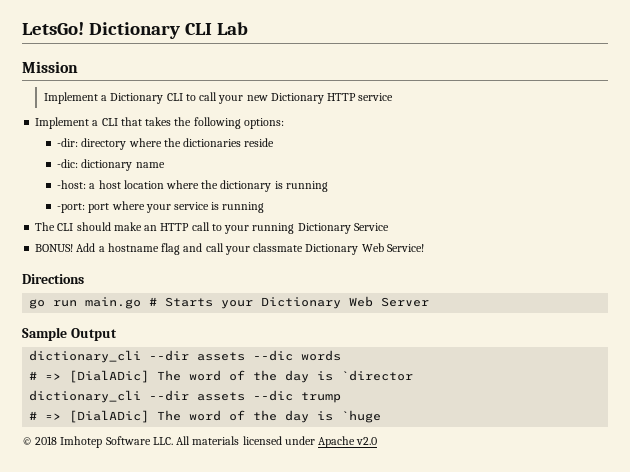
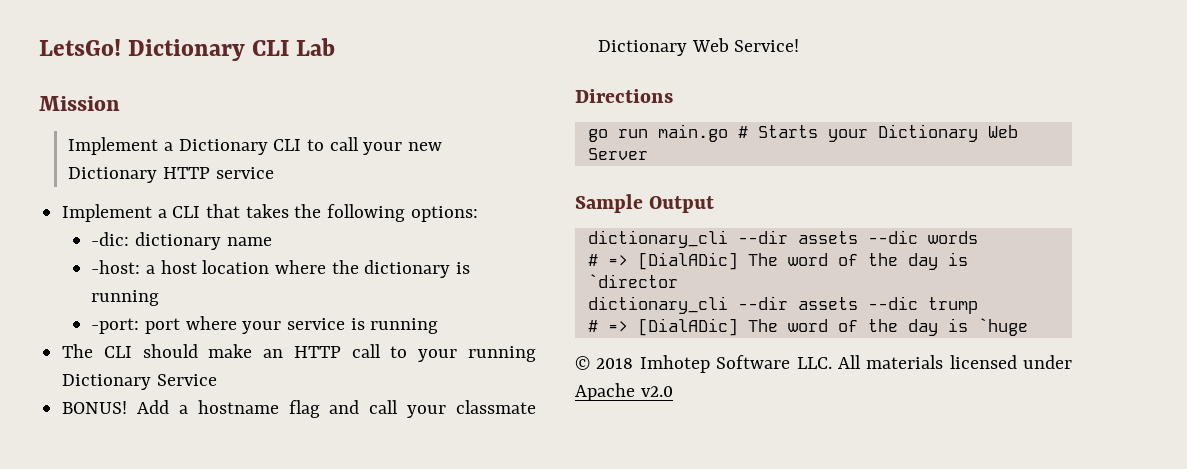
[57,138,275,150] // -dir: directory where the dictionaries reside -> (478, 214) none

